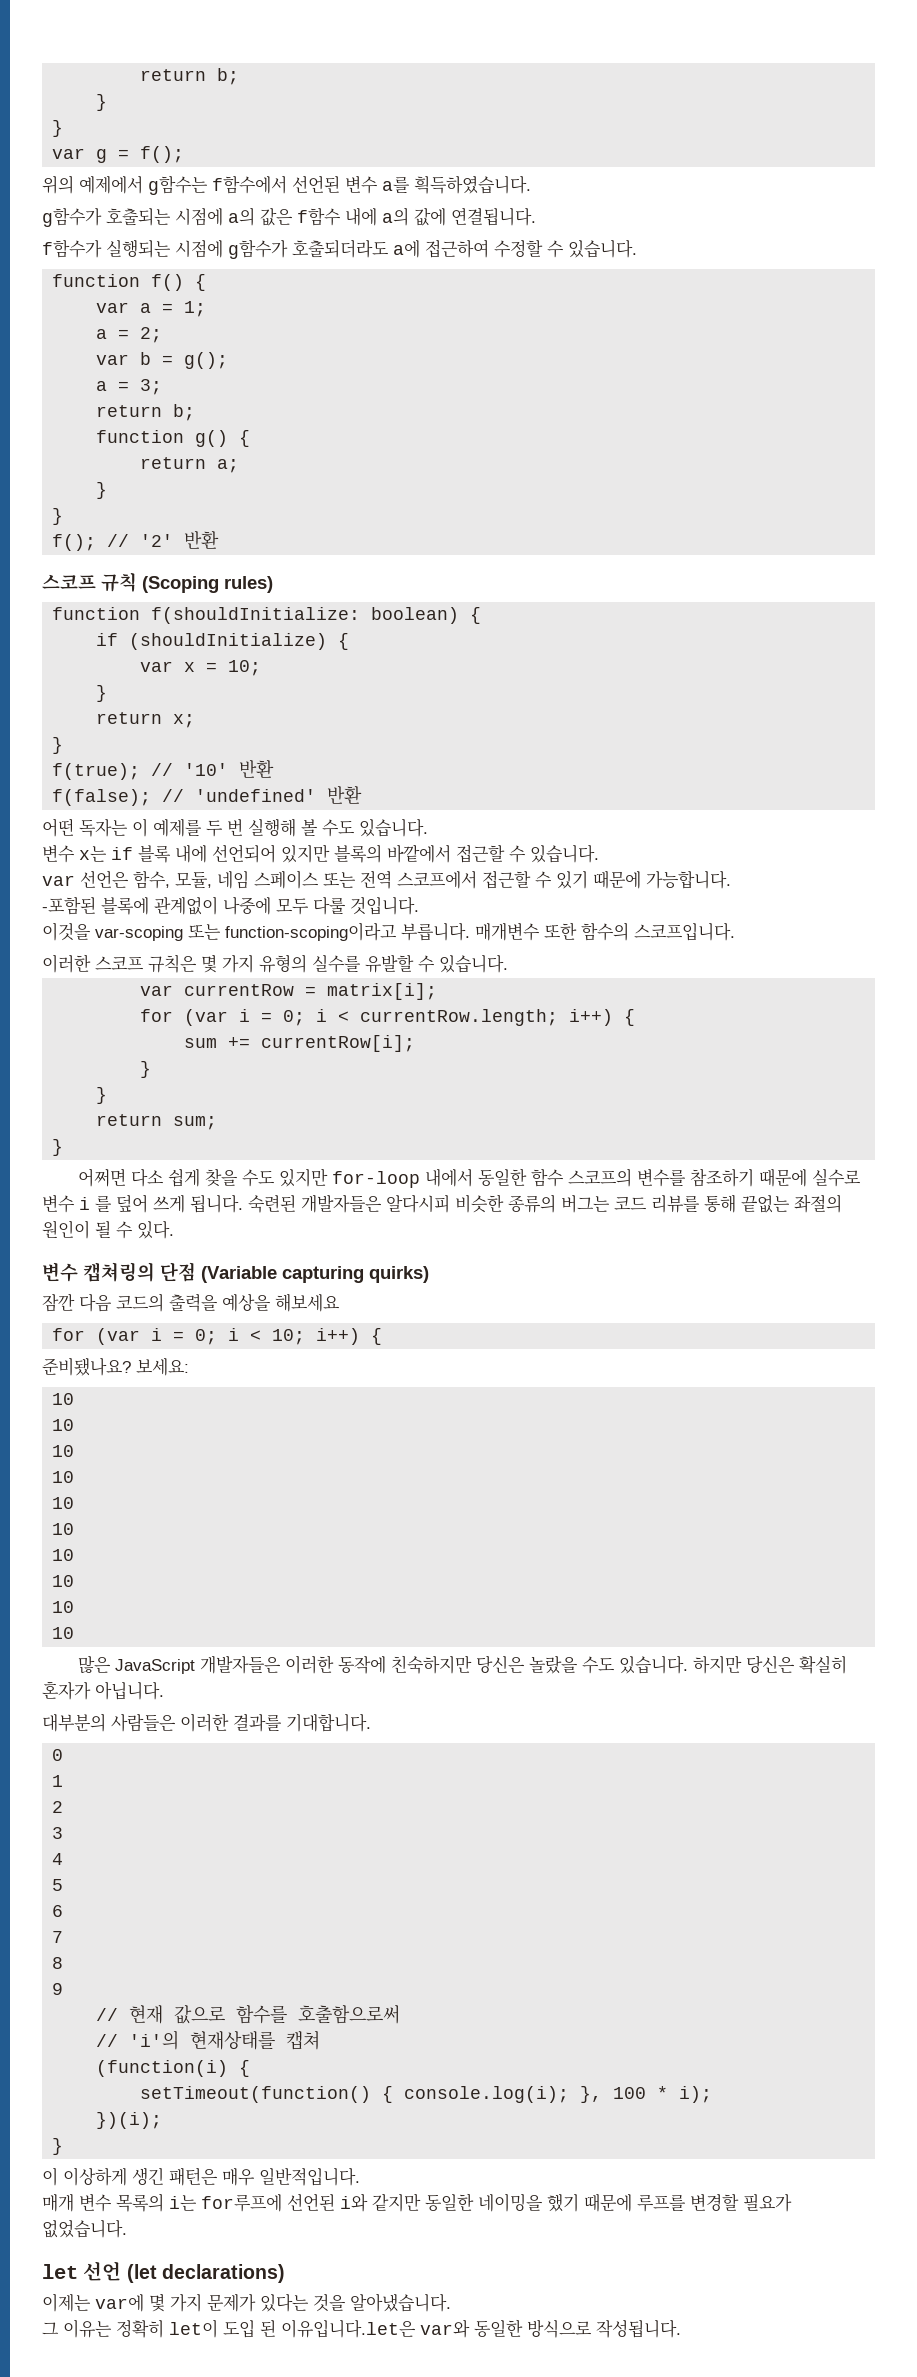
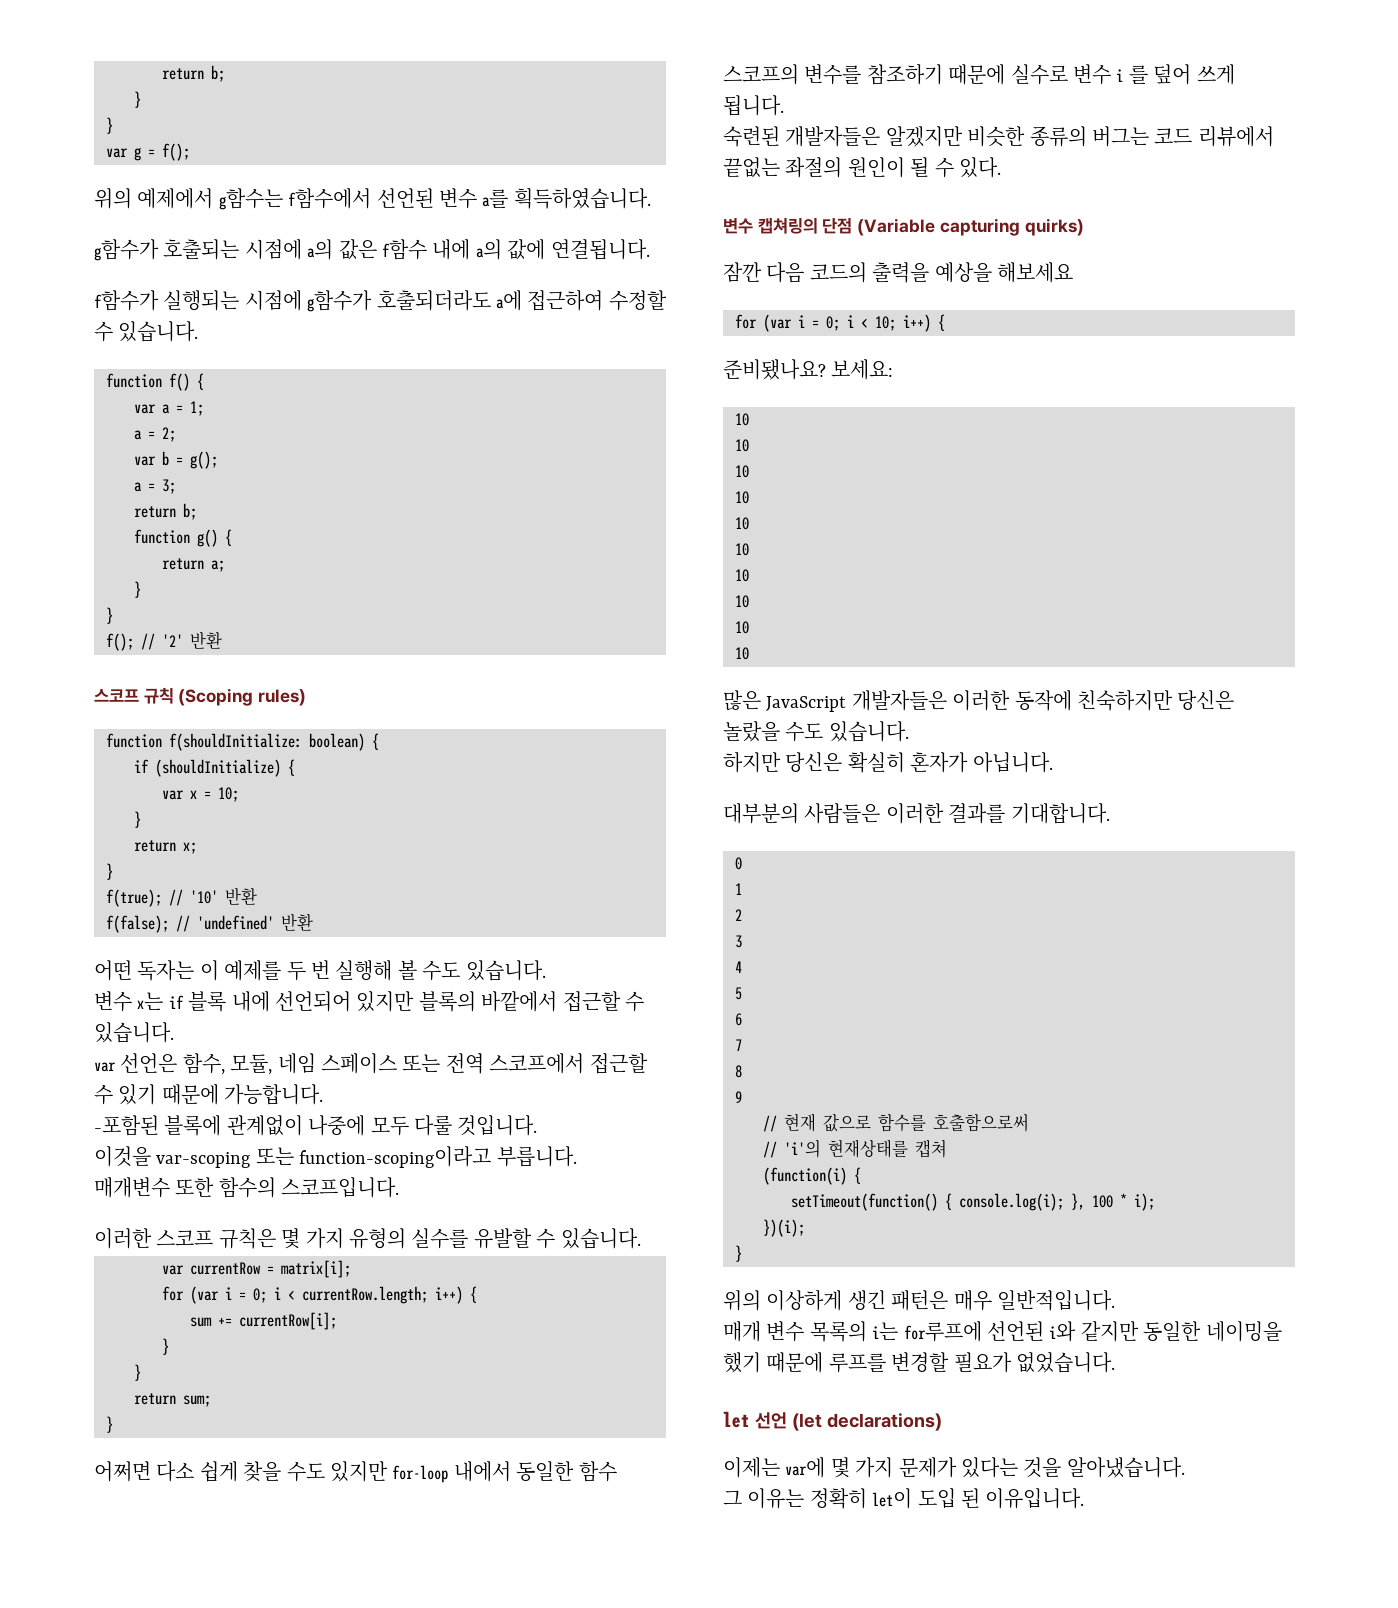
(470, 932) none -> (577, 1156) //
(243, 1204) none -> (784, 105) //
[386,1195,450,1213] 알다시피 -> [885,126,963,147] 알겠지만
[651,1194,736,1213] 리뷰를 통해 -> [1197,126,1274,147] 리뷰에서
(688, 1665) none -> (909, 731) //
[42,2167,58,2186] 이 -> [723,1290,761,1311] 위의
[281,2319,681,2338] 이유입니다.let은 var와 동일한 방식으로 작성됩니다. -> [985,1488,1085,1509] 이유입니다.

